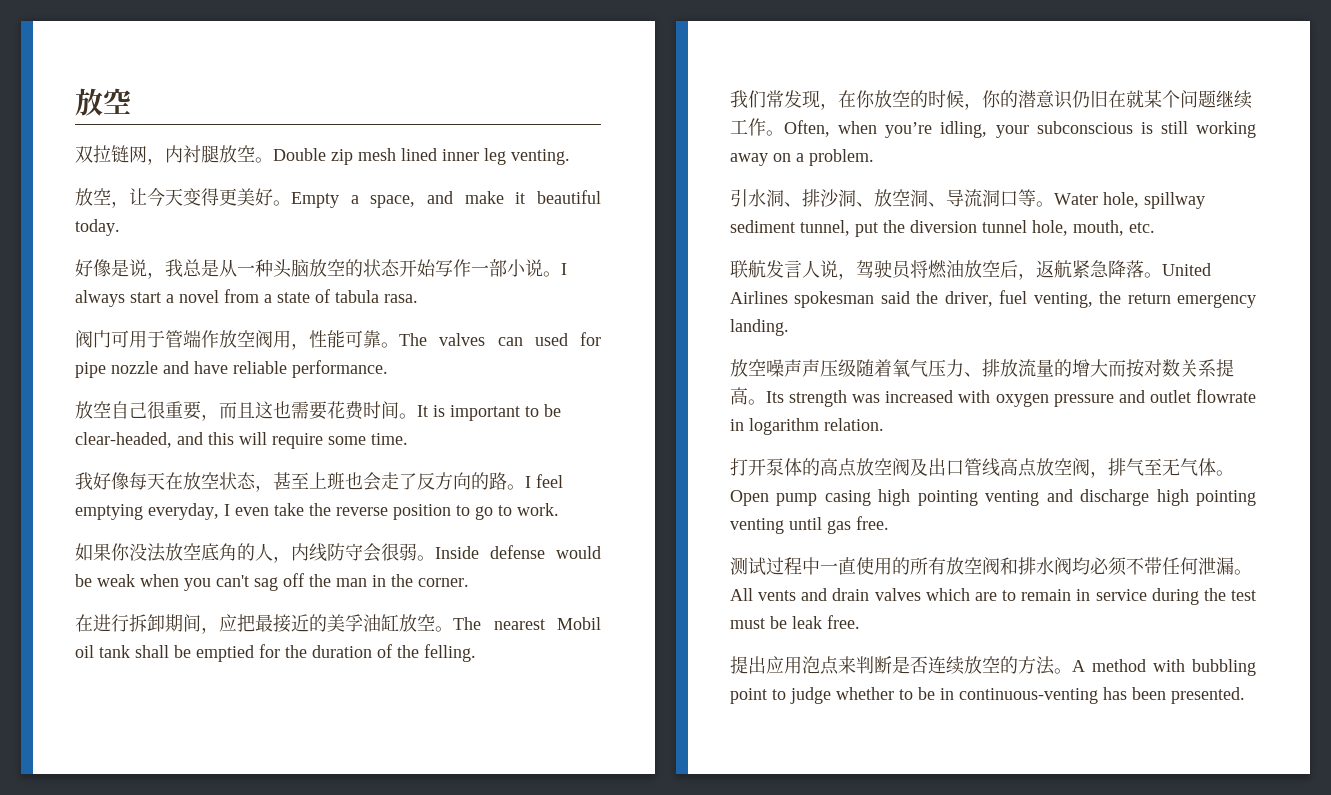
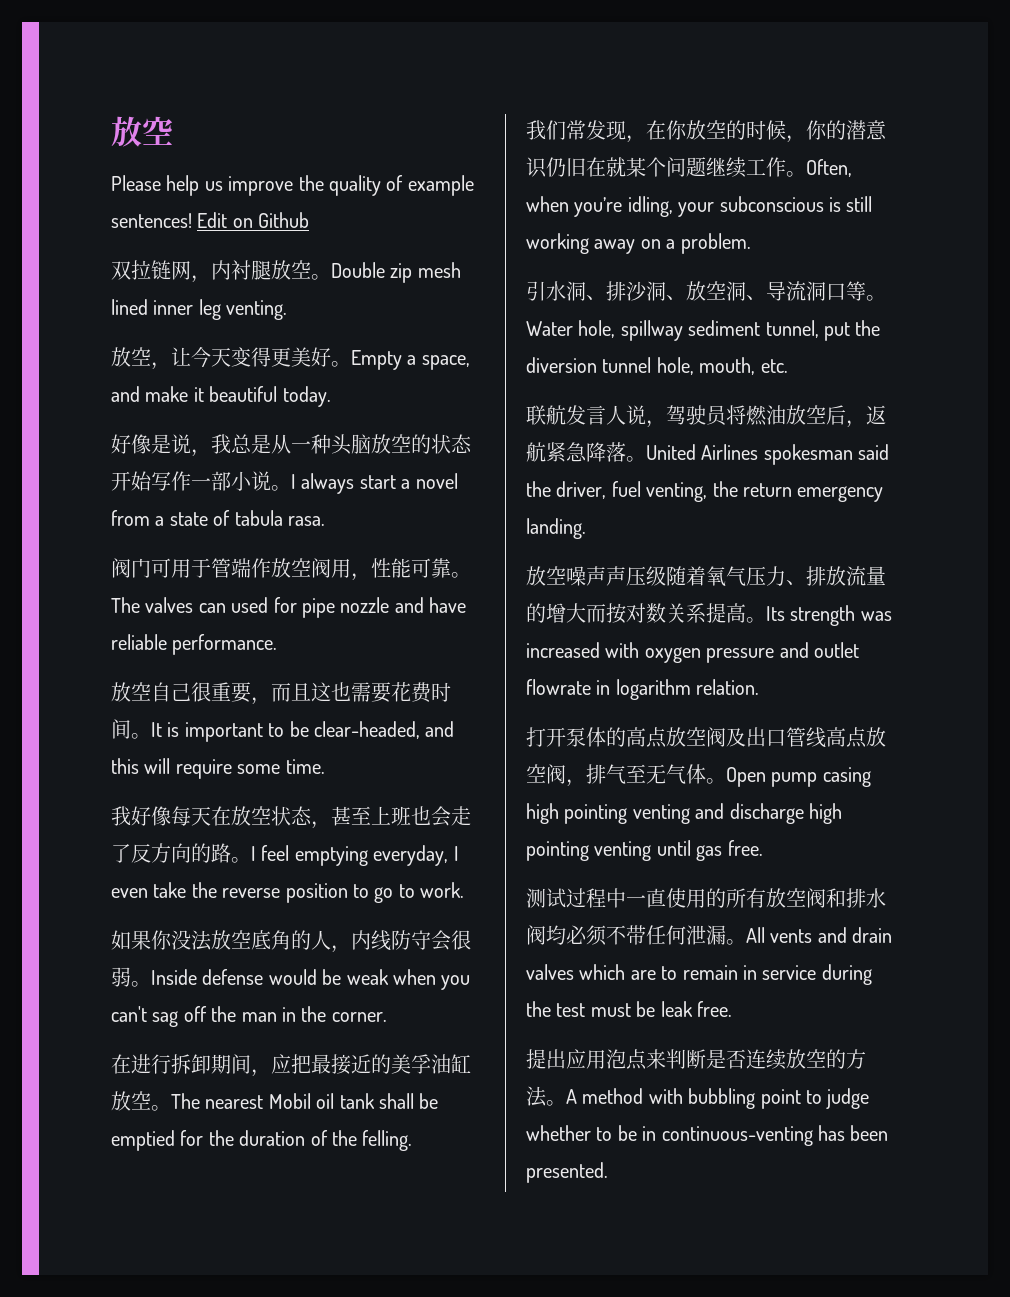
[75,88,131,116] 放空 -> [111,116,173,147] [111,175,474,196] [111,212,310,228] 放空 // Please help us improve the quality of example sentences! Edit on Github

